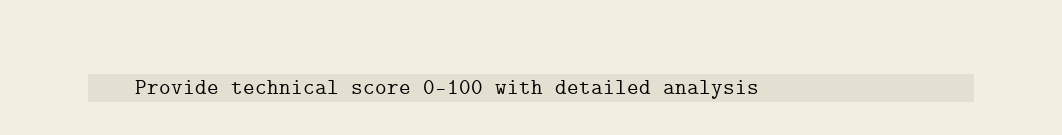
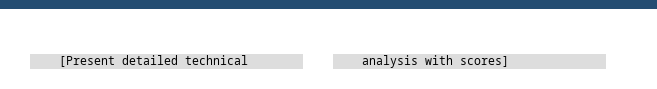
[134,80,759,99] Provide technical score 0-100 with detailed analysis -> [58,55,509,68] [Present detailed technical analysis with scores]

